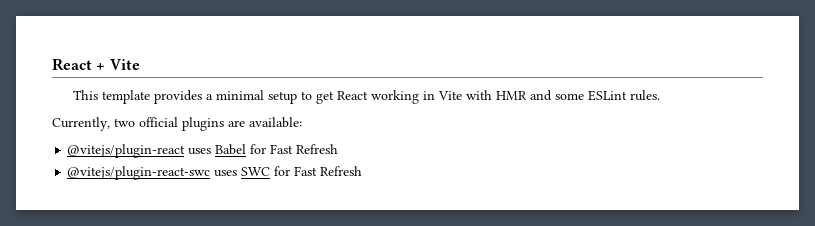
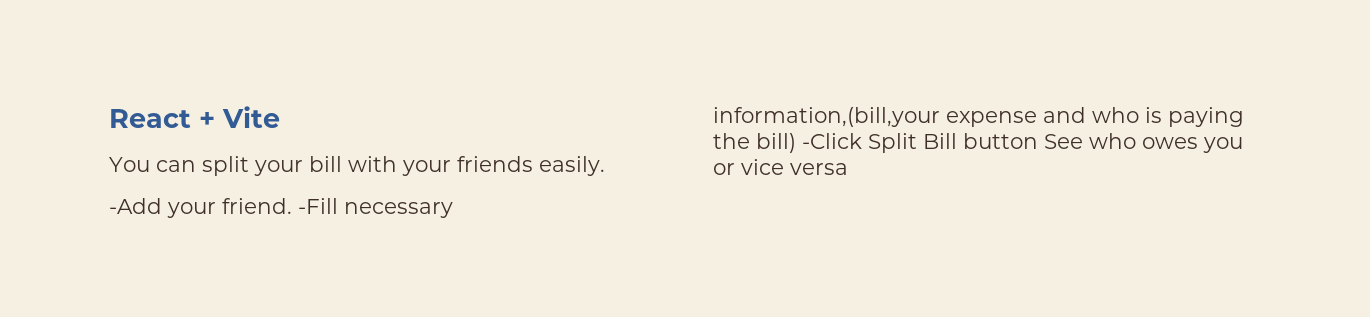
[72,90,660,104] [52,117,302,131] [67,144,339,158] [67,166,363,180] This template provides a minimal setup to get React working in Vite with HMR and some ESLint rules. // Currently, two official plugins are available: // @vitejs/plugin-react uses Babel for Fast Refresh // @vitejs/plugin-react-swc uses SWC for Fast Refresh -> [109,156,605,176] [109,198,453,218] [713,107,1244,127] [713,133,1243,153] [713,159,848,175] You can split your bill with your friends easily. // -Add your friend. -Fill necessary information,(bill,your expense and who is paying the bill) -Click Split Bill button See who owes you or vice versa

